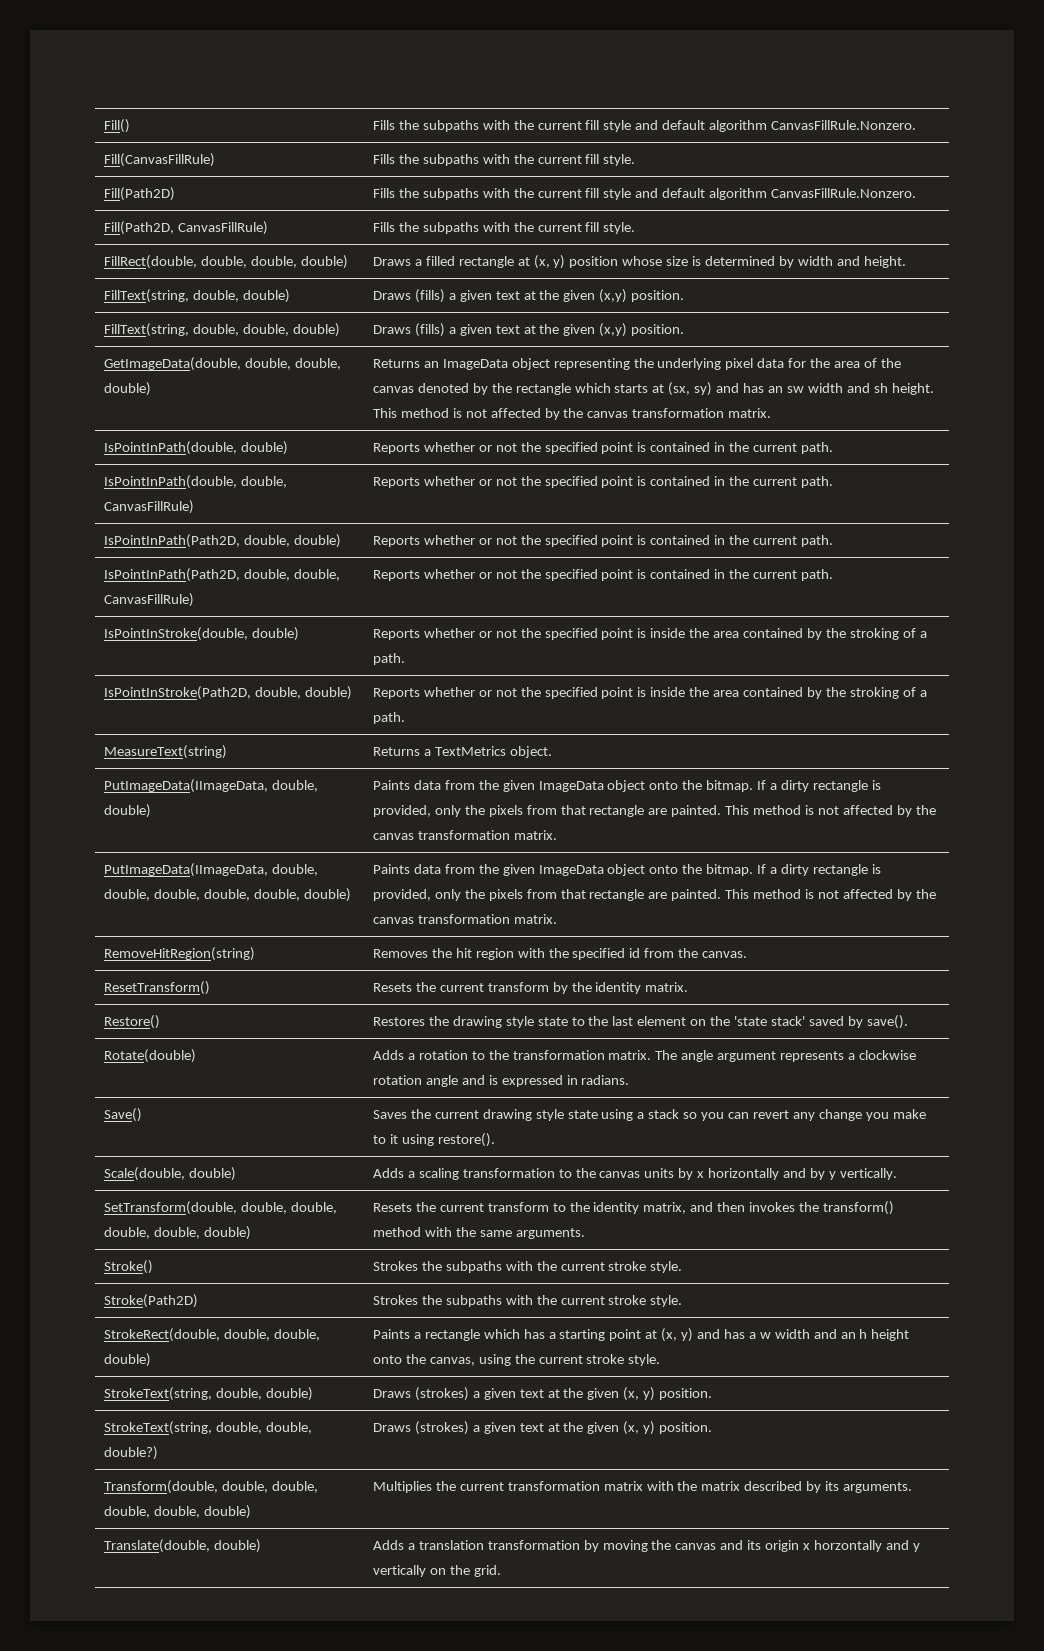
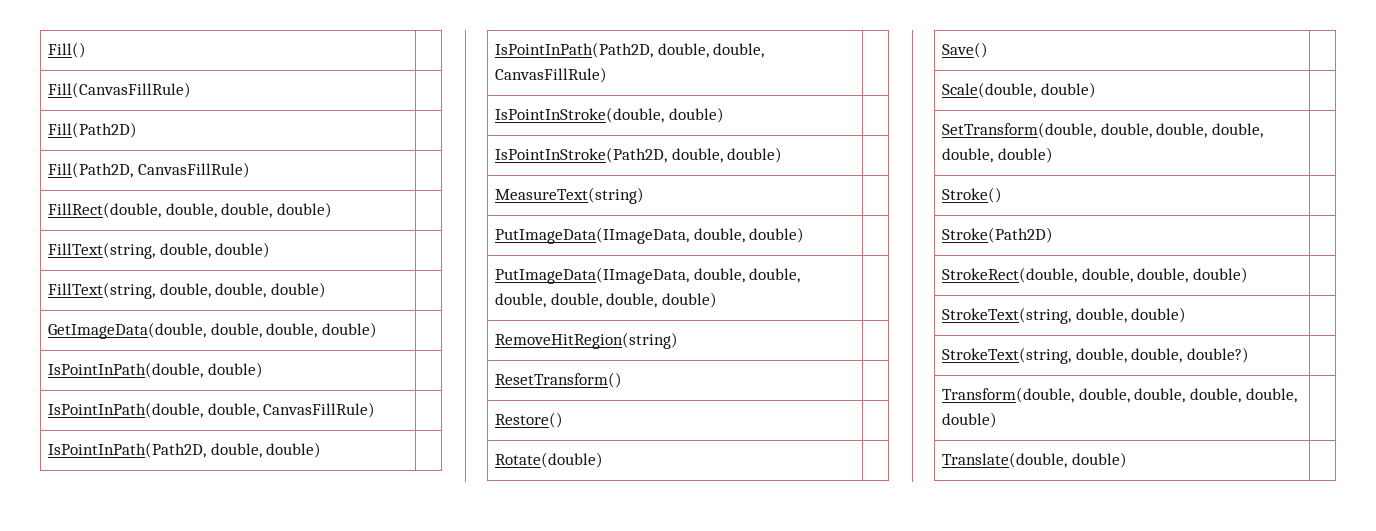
[372,120,917,132] [103,153,215,167] [372,154,636,166] [103,187,175,201] [372,188,917,200] [103,221,268,235] [372,222,636,234] [103,255,348,269] [372,255,906,269] [103,289,290,303] [372,289,685,303] [103,323,340,337] [372,323,685,337] [103,357,341,371] [103,382,151,396] [372,358,901,370] [372,382,934,396] [372,408,772,420] [103,441,288,455] [372,442,833,454] [103,475,287,489] [103,500,194,514] [372,476,833,488] [103,534,341,548] [372,535,833,547] [103,568,340,582] [103,593,194,607] [372,569,833,581] [103,627,299,641] [372,628,927,640] [372,653,405,665] [103,686,352,700] [372,687,927,699] [372,712,405,724] [103,745,227,759] [372,746,552,758] [103,779,318,793] [103,804,151,818] [372,780,881,792] [372,805,936,817] [372,830,557,840] Fills the subpaths with the current fill style and default algorithm CanvasFillRule.Nonzero. // Fill(CanvasFillRule) | Fills the subpaths with the current fill style. // Fill(Path2D) | Fills the subpaths with the current fill style and default algorithm CanvasFillRule.Nonzero. // Fill(Path2D, CanvasFillRule) | Fills the subpaths with the current fill style. // FillRect(double, double, double, double) | Draws a filled rectangle at (x, y) position whose size is determined by width and height. // FillText(string, double, double) | Draws (fills) a given text at the given (x,y) position. // FillText(string, double, double, double) | Draws (fills) a given text at the given (x,y) position. // GetImageData(double, double, double, double) | Returns an ImageData object representing the underlying pixel data for the area of the canvas denoted by the rectangle which starts at (sx, sy) and has an sw width and sh height. This method is not affected by the canvas transformation matrix. // IsPointInPath(double, double) | Reports whether or not the specified point is contained in the current path. // IsPointInPath(double, double, CanvasFillRule) | Reports whether or not the specified point is contained in the current path. // IsPointInPath(Path2D, double, double) | Reports whether or not the specified point is contained in the current path. // IsPointInPath(Path2D, double, double, CanvasFillRule) | Reports whether or not the specified point is contained in the current path. // IsPointInStroke(double, double) | Reports whether or not the specified point is inside the area contained by the stroking of a path. // IsPointInStroke(Path2D, double, double) | Reports whether or not the specified point is inside the area contained by the stroking of a path. // MeasureText(string) | Returns a TextMetrics object. // PutImageData(IImageData, double, double) | Paints data from the given ImageData object onto the bitmap. If a dirty rectangle is provided, only the pixels from that rectangle are painted. This method is not affected by the canvas transformation matrix. -> [48,82,192,98] [48,122,138,138] [48,162,250,178] [48,202,333,218] [48,242,271,259] [48,282,327,299] [48,322,378,339] [48,362,263,378] [48,402,376,418] [48,442,322,458] [495,42,765,58] [495,67,608,83] [495,107,724,123] [495,147,783,163] [495,187,645,204] [495,227,805,244] // Fill(CanvasFillRule) | // Fill(Path2D) | // Fill(Path2D, CanvasFillRule) | // FillRect(double, double, double, double) | // FillText(string, double, double) | // FillText(string, double, double, double) | // GetImageData(double, double, double, double) | // IsPointInPath(double, double) | // IsPointInPath(double, double, CanvasFillRule) | // IsPointInPath(Path2D, double, double) | // IsPointInPath(Path2D, double, double, CanvasFillRule) | // IsPointInStroke(double, double) | // IsPointInStroke(Path2D, double, double) | // MeasureText(string) | // PutImageData(IImageData, double, double) |
[372,864,881,876] [372,889,936,901] [372,914,557,924] [103,947,255,961] [372,948,748,960] [103,981,210,995] [372,982,689,994] [103,1015,160,1029] [372,1015,908,1029] [103,1049,196,1063] [372,1050,916,1062] [372,1075,630,1087] [103,1108,142,1122] [372,1109,926,1121] [372,1133,495,1147] [103,1167,236,1181] [372,1168,897,1180] Paints data from the given ImageData object onto the bitmap. If a dirty rectangle is provided, only the pixels from that rectangle are painted. This method is not affected by the canvas transformation matrix. // RemoveHitRegion(string) | Removes the hit region with the specified id from the canvas. // ResetTransform() | Resets the current transform by the identity matrix. // Restore() | Restores the drawing style state to the last element on the 'state stack' saved by save(). // Rotate(double) | Adds a rotation to the transformation matrix. The angle argument represents a clockwise rotation angle and is expressed in radians. // Save() | Saves the current drawing style state using a stack so you can revert any change you make to it using restore(). // Scale(double, double) | Adds a scaling transformation to the canvas units by x horizontally and by y vertically. -> [495,332,679,349] [495,372,623,388] [495,412,564,428] [495,452,604,468] [942,42,989,58] [942,82,1096,98] // RemoveHitRegion(string) | // ResetTransform() | // Restore() | // Rotate(double) | // Save() | // Scale(double, double) |
[372,1201,894,1215] [372,1227,585,1239] [103,1260,153,1274] [372,1261,683,1273] [103,1294,198,1308] [372,1295,683,1307] [103,1328,320,1342] [103,1353,151,1367] [372,1328,910,1342] [372,1354,661,1366] [103,1387,313,1401] [372,1387,713,1401] [103,1421,312,1435] [103,1446,158,1460] [372,1421,713,1435] Resets the current transform to the identity matrix, and then invokes the transform() method with the same arguments. // Stroke() | Strokes the subpaths with the current stroke style. // Stroke(Path2D) | Strokes the subpaths with the current stroke style. // StrokeRect(double, double, double, double) | Paints a rectangle which has a starting point at (x, y) and has a w width and an h height onto the canvas, using the current stroke style. // StrokeText(string, double, double) | Draws (strokes) a given text at the given (x, y) position. // StrokeText(string, double, double, double?) | Draws (strokes) a given text at the given (x, y) position. -> [942,187,1003,203] [942,227,1054,243] [942,267,1249,283] [942,307,1187,324] [942,347,1250,364] // Stroke() | // Stroke(Path2D) | // StrokeRect(double, double, double, double) | // StrokeText(string, double, double) | // StrokeText(string, double, double, double?) |
[372,1481,913,1493] [103,1539,261,1553] [372,1540,920,1552] [372,1565,501,1577] Multiplies the current transformation matrix with the matrix described by its arguments. // Translate(double, double) | Adds a translation transformation by moving the canvas and its origin x horzontally and y vertically on the grid. -> [942,452,1127,468] // Translate(double, double) |

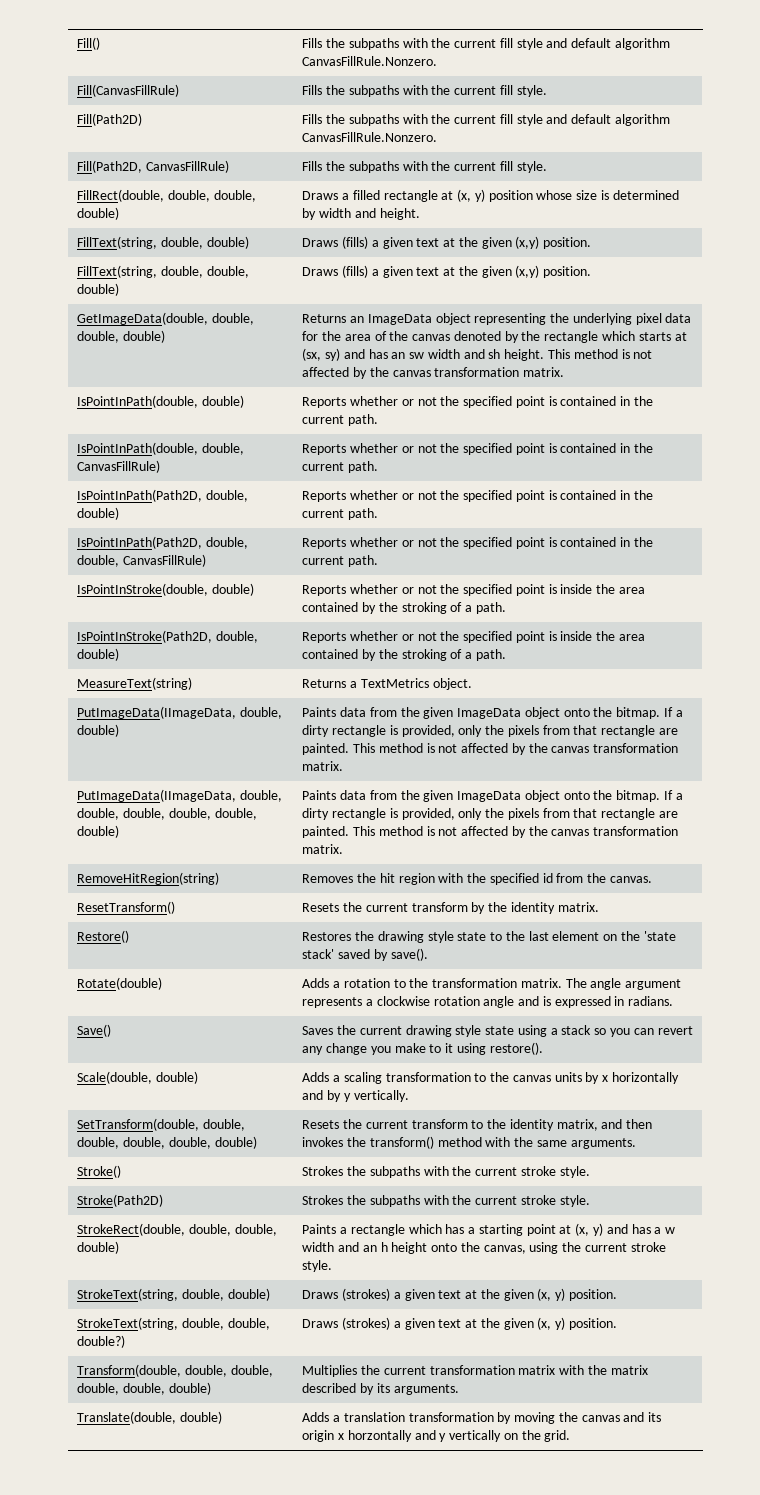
[48,82,192,98] [48,122,138,138] [48,162,250,178] [48,202,333,218] [48,242,271,259] [48,282,327,299] [48,322,378,339] [48,362,263,378] [48,402,376,418] [48,442,322,458] [495,42,765,58] [495,67,608,83] [495,107,724,123] [495,147,783,163] [495,187,645,204] [495,227,805,244] // Fill(CanvasFillRule) | // Fill(Path2D) | // Fill(Path2D, CanvasFillRule) | // FillRect(double, double, double, double) | // FillText(string, double, double) | // FillText(string, double, double, double) | // GetImageData(double, double, double, double) | // IsPointInPath(double, double) | // IsPointInPath(double, double, CanvasFillRule) | // IsPointInPath(Path2D, double, double) | // IsPointInPath(Path2D, double, double, CanvasFillRule) | // IsPointInStroke(double, double) | // IsPointInStroke(Path2D, double, double) | // MeasureText(string) | // PutImageData(IImageData, double, double) | -> [302,38,671,50] [302,56,438,66] [77,84,180,97] [302,85,547,97] [77,113,143,126] [302,114,671,126] [302,132,438,142] [77,160,229,173] [302,161,547,173] [77,189,256,202] [77,207,120,220] [302,189,679,202] [302,208,420,220] [77,236,249,249] [302,236,592,249] [77,265,249,278] [77,283,120,296] [302,265,592,278] [77,312,254,325] [77,330,165,343] [302,313,692,325] [302,331,687,343] [302,348,653,361] [302,367,565,379] [77,395,244,408] [302,396,654,408] [302,414,378,426] [77,442,244,455] [77,460,161,473] [302,443,654,455] [302,461,378,473] [77,489,248,502] [77,507,120,520] [302,490,654,502] [302,508,378,520] [77,536,248,549] [77,554,206,567] [302,537,654,549] [302,555,378,567] [77,583,254,596] [302,584,646,596] [302,602,506,614] [77,630,258,643] [77,648,120,661] [302,631,646,643] [302,649,506,661] [77,677,193,690] [302,678,472,690] [77,706,282,719] [77,724,120,737] [302,707,683,719] [302,725,679,737] [302,743,679,755] [302,761,344,771] Fills the subpaths with the current fill style and default algorithm CanvasFillRule.Nonzero. // Fill(CanvasFillRule) | Fills the subpaths with the current fill style. // Fill(Path2D) | Fills the subpaths with the current fill style and default algorithm CanvasFillRule.Nonzero. // Fill(Path2D, CanvasFillRule) | Fills the subpaths with the current fill style. // FillRect(double, double, double, double) | Draws a filled rectangle at (x, y) position whose size is determined by width and height. // FillText(string, double, double) | Draws (fills) a given text at the given (x,y) position. // FillText(string, double, double, double) | Draws (fills) a given text at the given (x,y) position. // GetImageData(double, double, double, double) | Returns an ImageData object representing the underlying pixel data for the area of the canvas denoted by the rectangle which starts at (sx, sy) and has an sw width and sh height. This method is not affected by the canvas transformation matrix. // IsPointInPath(double, double) | Reports whether or not the specified point is contained in the current path. // IsPointInPath(double, double, CanvasFillRule) | Reports whether or not the specified point is contained in the current path. // IsPointInPath(Path2D, double, double) | Reports whether or not the specified point is contained in the current path. // IsPointInPath(Path2D, double, double, CanvasFillRule) | Reports whether or not the specified point is contained in the current path. // IsPointInStroke(double, double) | Reports whether or not the specified point is inside the area contained by the stroking of a path. // IsPointInStroke(Path2D, double, double) | Reports whether or not the specified point is inside the area contained by the stroking of a path. // MeasureText(string) | Returns a TextMetrics object. // PutImageData(IImageData, double, double) | Paints data from the given ImageData object onto the bitmap. If a dirty rectangle is provided, only the pixels from that rectangle are painted. This method is not affected by the canvas transformation matrix.
[495,332,679,349] [495,372,623,388] [495,412,564,428] [495,452,604,468] [942,42,989,58] [942,82,1096,98] // RemoveHitRegion(string) | // ResetTransform() | // Restore() | // Rotate(double) | // Save() | // Scale(double, double) | -> [302,790,683,802] [302,808,679,820] [302,826,679,838] [302,844,344,854] [77,872,220,885] [302,873,653,885] [77,901,176,914] [302,902,599,914] [77,930,130,943] [302,931,676,943] [302,948,428,961] [77,977,163,990] [302,978,682,990] [302,996,674,1008] [77,1024,112,1037] [302,1025,693,1037] [302,1042,543,1055] [77,1071,198,1084] [302,1072,680,1084] [302,1090,409,1102] Paints data from the given ImageData object onto the bitmap. If a dirty rectangle is provided, only the pixels from that rectangle are painted. This method is not affected by the canvas transformation matrix. // RemoveHitRegion(string) | Removes the hit region with the specified id from the canvas. // ResetTransform() | Resets the current transform by the identity matrix. // Restore() | Restores the drawing style state to the last element on the 'state stack' saved by save(). // Rotate(double) | Adds a rotation to the transformation matrix. The angle argument represents a clockwise rotation angle and is expressed in radians. // Save() | Saves the current drawing style state using a stack so you can revert any change you make to it using restore(). // Scale(double, double) | Adds a scaling transformation to the canvas units by x horizontally and by y vertically.
[942,187,1003,203] [942,227,1054,243] [942,267,1249,283] [942,307,1187,324] [942,347,1250,364] // Stroke() | // Stroke(Path2D) | // StrokeRect(double, double, double, double) | // StrokeText(string, double, double) | // StrokeText(string, double, double, double?) | -> [302,1119,653,1131] [302,1136,636,1149] [77,1165,122,1178] [302,1166,590,1178] [77,1194,164,1207] [302,1195,590,1207] [77,1223,277,1236] [77,1241,120,1254] [302,1223,676,1236] [302,1242,666,1254] [302,1260,333,1272] [77,1288,270,1301] [302,1288,618,1301] [77,1317,270,1330] [77,1335,126,1348] [302,1317,618,1330] Resets the current transform to the identity matrix, and then invokes the transform() method with the same arguments. // Stroke() | Strokes the subpaths with the current stroke style. // Stroke(Path2D) | Strokes the subpaths with the current stroke style. // StrokeRect(double, double, double, double) | Paints a rectangle which has a starting point at (x, y) and has a w width and an h height onto the canvas, using the current stroke style. // StrokeText(string, double, double) | Draws (strokes) a given text at the given (x, y) position. // StrokeText(string, double, double, double?) | Draws (strokes) a given text at the given (x, y) position.
[942,452,1127,468] // Translate(double, double) | -> [302,1365,648,1377] [302,1383,459,1395] [77,1411,222,1424] [302,1412,662,1424] [302,1430,571,1442] Multiplies the current transformation matrix with the matrix described by its arguments. // Translate(double, double) | Adds a translation transformation by moving the canvas and its origin x horzontally and y vertically on the grid.

